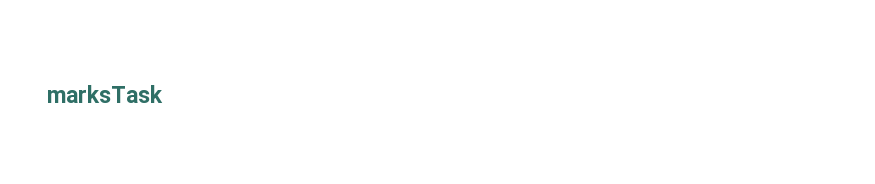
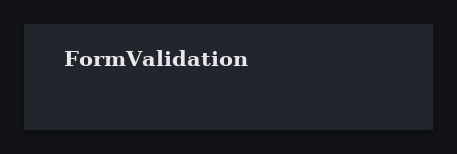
[47,85,163,103] marksTask -> [64,50,248,66] FormValidation

